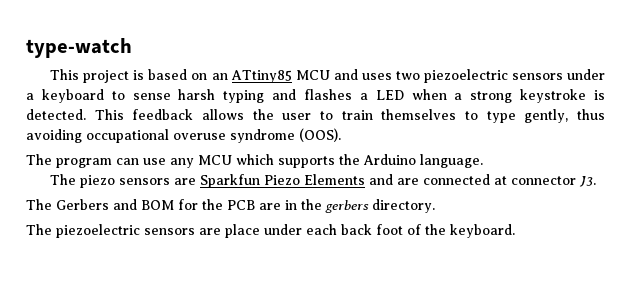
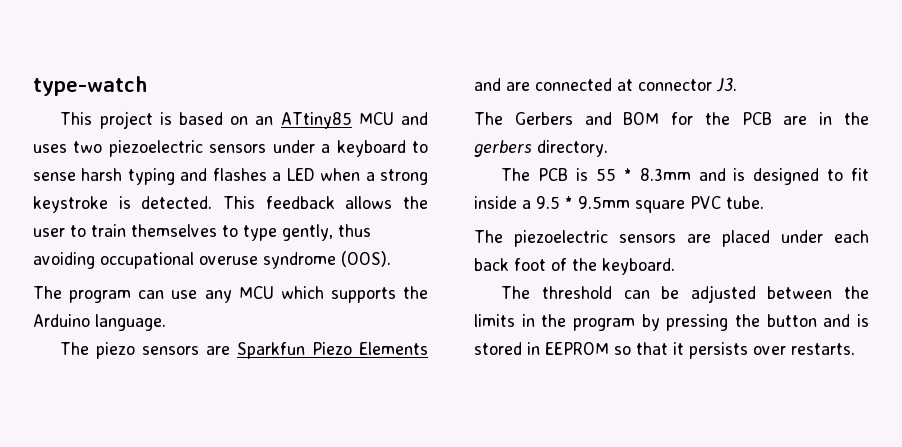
(435, 206) none -> [501,168,869,185] [474,196,764,213] // The PCB is 55 * 8.3mm and is designed to fit inside a 9.5 * 9.5mm square PVC tube.
[225,224,260,238] place -> [722,230,770,247] placed
(515, 231) none -> [501,285,869,303] [474,314,869,331] [474,342,855,359] // The threshold can be adjusted between the limits in the program by pressing the button and is stored in EEPROM so that it persists over restarts.

